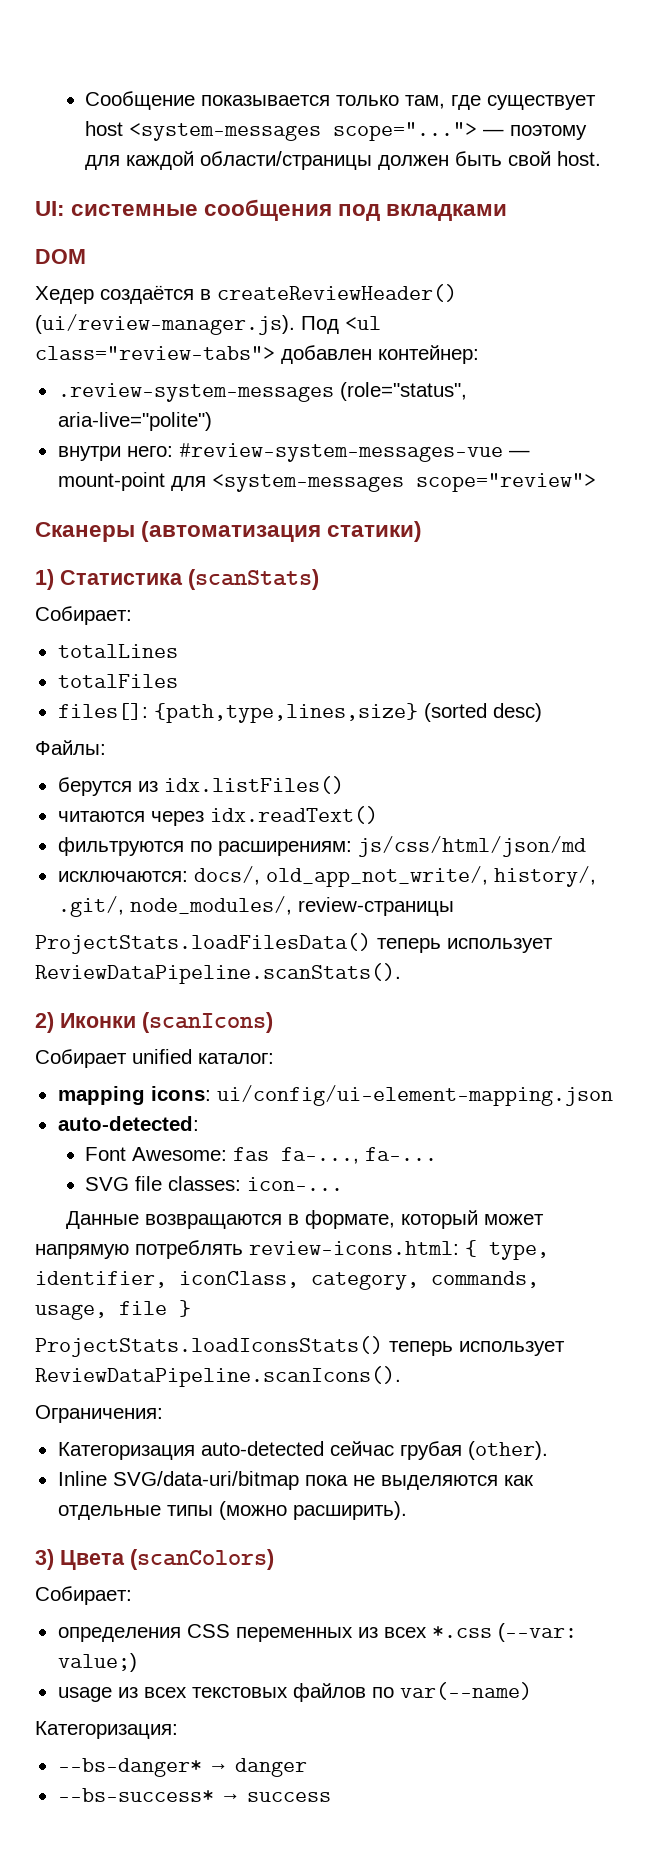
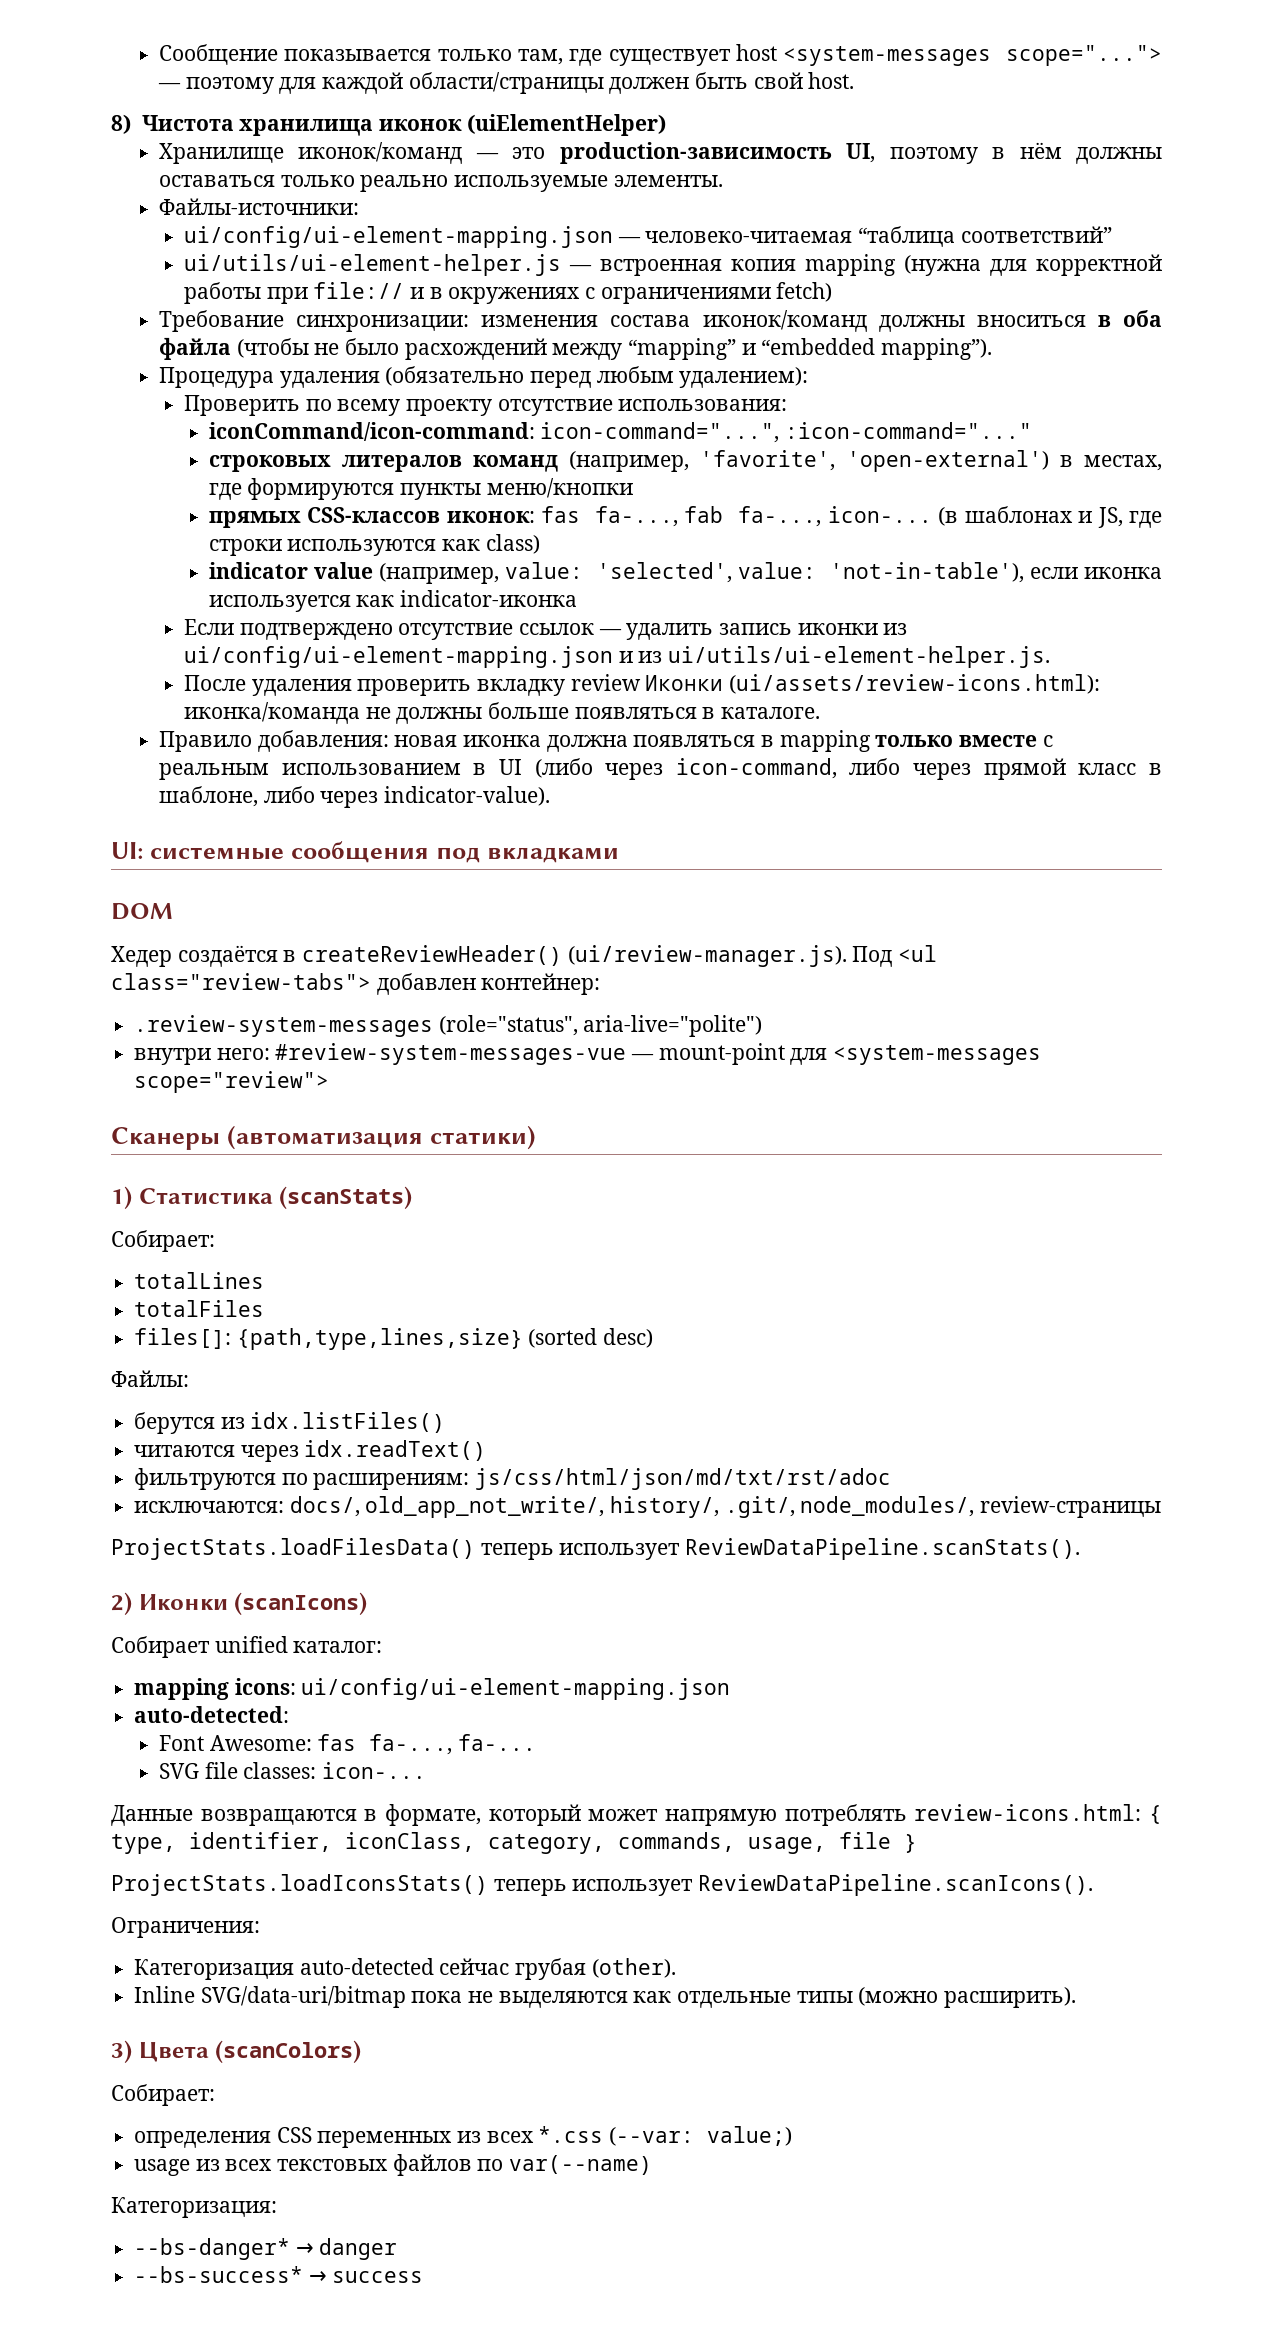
(602, 158) none -> [111,114,666,136] [158,142,1162,164] [158,175,723,192] [158,198,359,215] [183,226,1112,248] [183,254,1162,276] [183,282,833,304] [158,310,1162,332] [158,337,993,360] [158,366,809,388] [183,395,788,416] [208,422,1033,443] [208,450,1162,472] [208,478,633,500] [208,506,1162,528] [208,534,540,556] [208,562,1162,584] [208,590,578,612] [183,619,908,640] [183,646,1050,668] [183,674,1100,696] [183,702,820,724] [158,730,1053,752] [158,758,1162,780] [158,786,550,808] // 8) Чистота хранилища иконок (uiElementHelper) // Хранилище иконок/команд — это production‑зависимость UI, поэтому в нём должны оставаться только реально используемые элементы. // Файлы‑источники: // ui/config/ui-element-mapping.json — человеко‑читаемая “таблица соответствий” // ui/utils/ui-element-helper.js — встроенная копия mapping (нужна для корректной работы при file:// и в окружениях с ограничениями fetch) // Требование синхронизации: изменения состава иконок/команд должны вноситься в оба файла (чтобы не было расхождений между “mapping” и “embedded mapping”). // Процедура удаления (обязательно перед любым удалением): // Проверить по всему проекту отсутствие использования: // iconCommand/icon-command: icon-command="...", :icon-command="..." // строковых литералов команд (например, 'favorite', 'open-external') в местах, где формируются пункты меню/кнопки // прямых CSS‑классов иконок: fas fa-..., fab fa-..., icon-... (в шаблонах и JS, где строки используются как class) // indicator value (например, value: 'selected', value: 'not-in-table'), если иконка используется как indicator‑иконка // Если подтверждено отсутствие ссылок — удалить запись иконки из ui/config/ui-element-mapping.json и из ui/utils/ui-element-helper.js. // После удаления проверить вкладку review Иконки (ui/assets/review-icons.html): иконка/команда не должны больше появляться в каталоге. // Правило добавления: новая иконка должна появляться в mapping только вместе с реальным использованием в UI (либо через icon-command, либо через прямой класс в шаблоне, либо через indicator‑value).
[357,836,586,857] js/css/html/json/md -> [475,1468,892,1490] js/css/html/json/md/txt/rst/adoc

